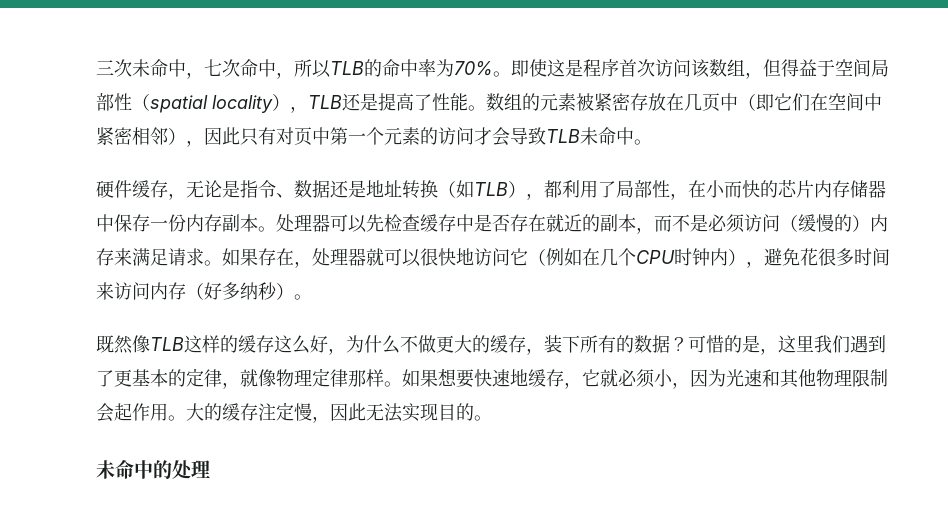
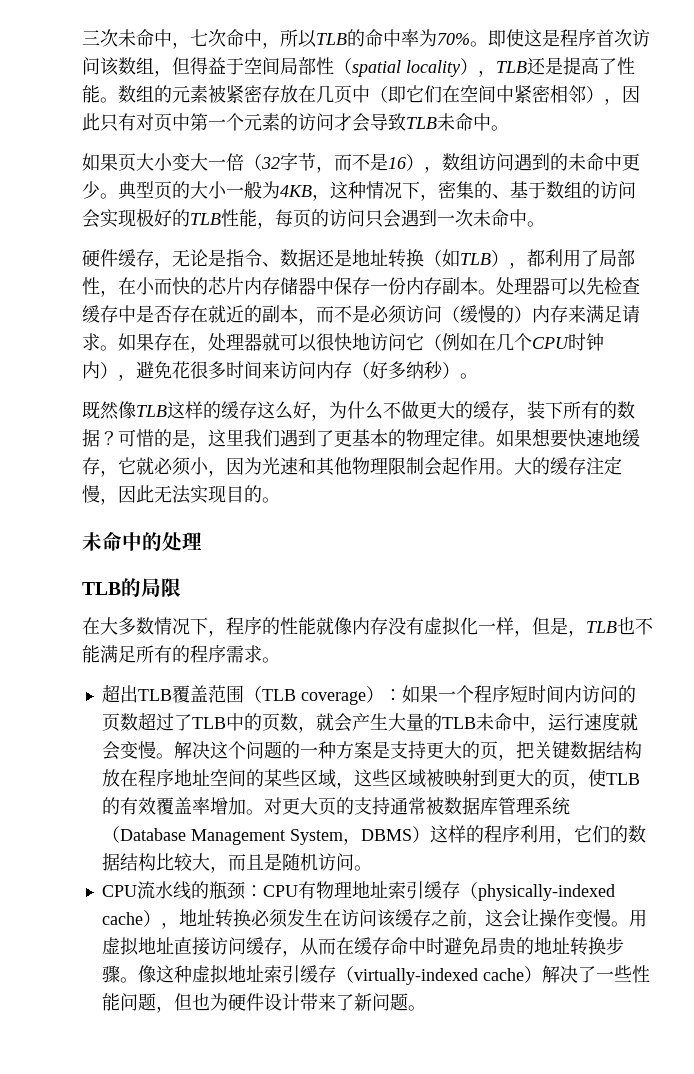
(652, 142) none -> [82,152,640,173] [82,181,636,201] [82,208,545,229] // 如果页大小变大一倍（32字节，而不是16），数组访问遇到的未命中更少。典型页的大小一般为4KB，这种情况下，密集的、基于数组的访问会实现极好的TLB性能，每页的访问只会遇到一次未命中。
[186,368,276,389] 定律，就像 -> (406, 438) none
[348,369,384,387] 那样 -> (478, 438) none
(210, 469) none -> [82,578,181,597] [82,617,653,637] [82,645,280,663] [101,684,636,705] [101,712,638,733] [101,741,642,761] [101,769,640,789] [101,797,570,816] [101,825,646,845] [101,853,372,873] [101,881,615,901] [101,909,647,929] [101,937,624,957] [101,965,650,985] [101,993,426,1013] // TLB的局限 // 在大多数情况下，程序的性能就像内存没有虚拟化一样，但是，TLB也不能满足所有的程序需求。 // 超出TLB覆盖范围（TLB coverage）：如果一个程序短时间内访问的页数超过了TLB中的页数，就会产生大量的TLB未命中，运行速度就会变慢。解决这个问题的一种方案是支持更大的页，把关键数据结构放在程序地址空间的某些区域，这些区域被映射到更大的页，使TLB的有效覆盖率增加。对更大页的支持通常被数据库管理系统（Database Management System，DBMS）这样的程序利用，它们的数据结构比较大，而且是随机访问。 // CPU流水线的瓶颈：CPU有物理地址索引缓存（physically-indexed cache），地址转换必须发生在访问该缓存之前，这会让操作变慢。用虚拟地址直接访问缓存，从而在缓存命中时避免昂贵的地址转换步骤。像这种虚拟地址索引缓存（virtually-indexed cache）解决了一些性能问题，但也为硬件设计带来了新问题。

